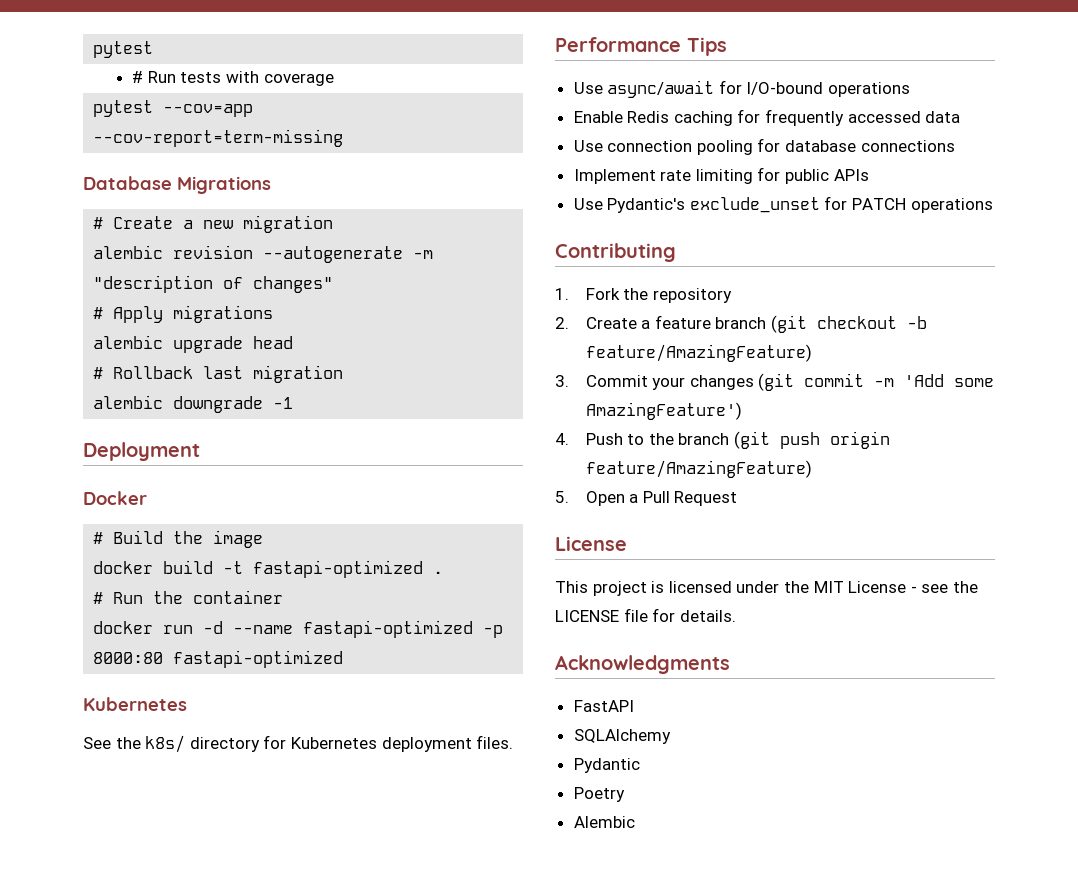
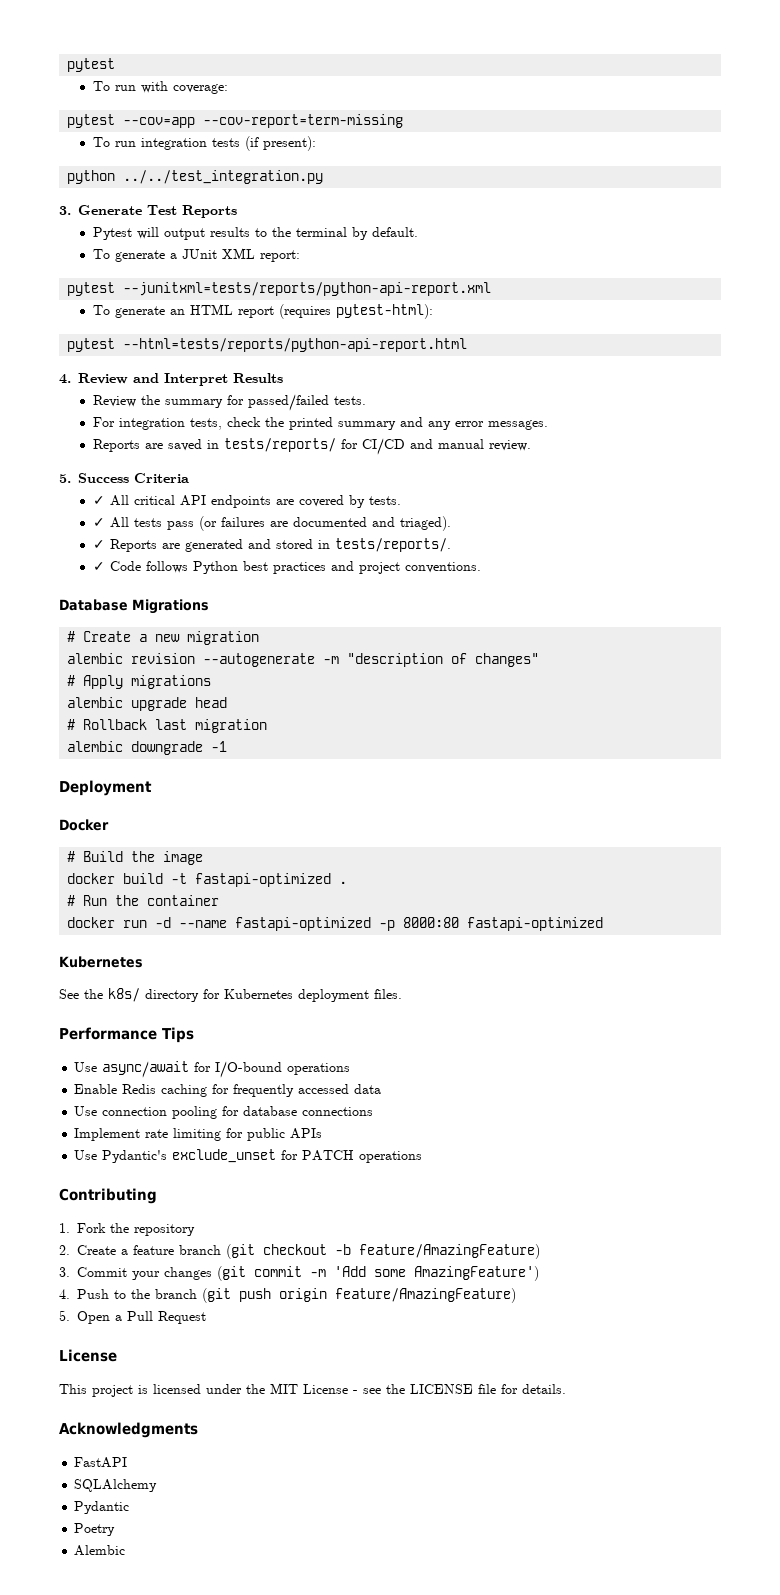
[132,71,334,86] [93,100,254,117] [93,129,344,147] # Run tests with coverage // pytest --cov=app --cov-report=term-missing -> [92,81,228,94] [67,114,404,128] [92,136,316,151] [67,170,324,184] [59,205,237,218] [92,227,418,240] [92,248,300,262] [67,282,492,296] [92,304,433,319] [67,338,468,352] [59,373,283,386] [92,394,366,411] [92,417,548,430] [92,438,531,455] [59,473,189,483] [92,495,401,508] [92,516,451,531] [92,538,451,552] [92,561,481,574] To run with coverage: // pytest --cov=app --cov-report=term-missing // To run integration tests (if present): // python ../../test_integration.py // 3. Generate Test Reports // Pytest will output results to the terminal by default. // To generate a JUnit XML report: // pytest --junitxml=tests/reports/python-api-report.xml // To generate an HTML report (requires pytest-html): // pytest --html=tests/reports/python-api-report.html // 4. Review and Interpret Results // Review the summary for passed/failed tests. // For integration tests, check the printed summary and any error messages. // Reports are saved in tests/reports/ for CI/CD and manual review. // 5. Success Criteria // ✓ All critical API endpoints are covered by tests. // ✓ All tests pass (or failures are documented and triaged). // ✓ Reports are generated and stored in tests/reports/. // ✓ Code follows Python best practices and project conventions.

